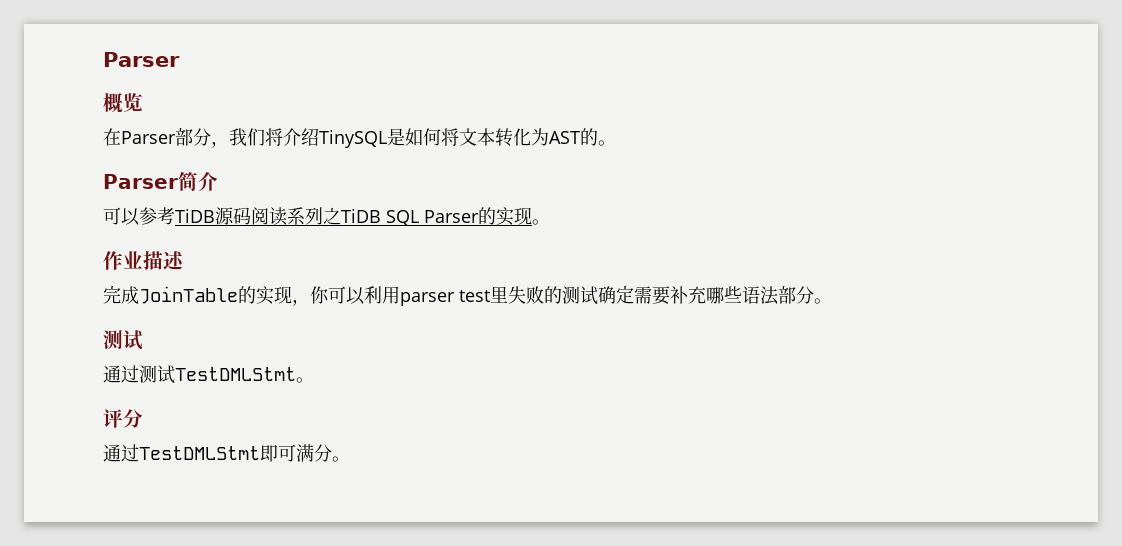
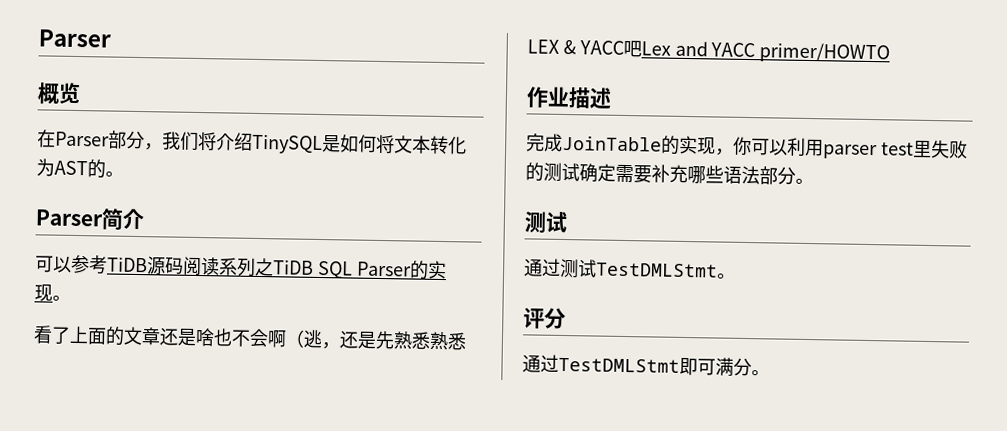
(550, 222) none -> [33,325,467,351] [527,39,891,64] // 看了上面的文章还是啥也不会啊（逃，还是先熟悉熟悉LEX & YACC吧Lex and YACC primer/HOWTO

